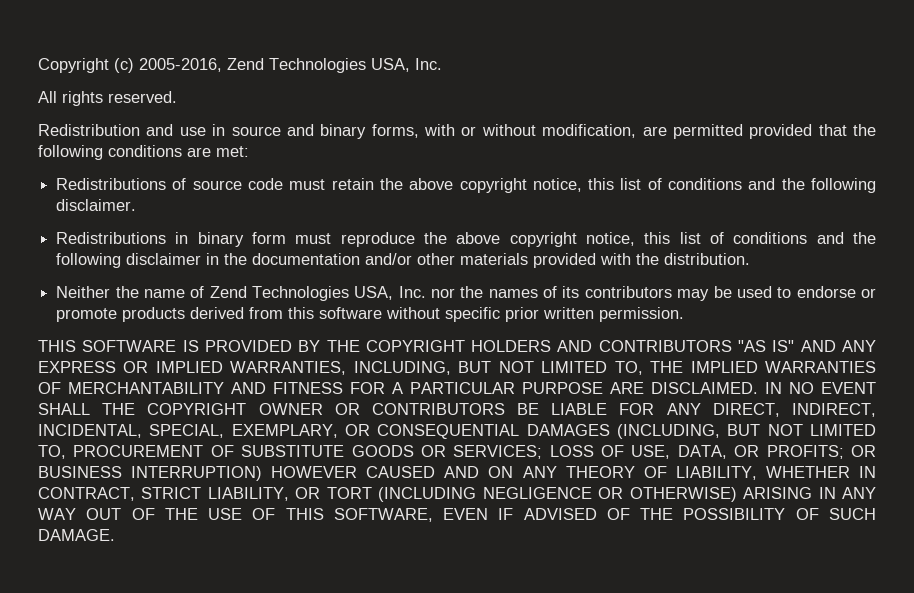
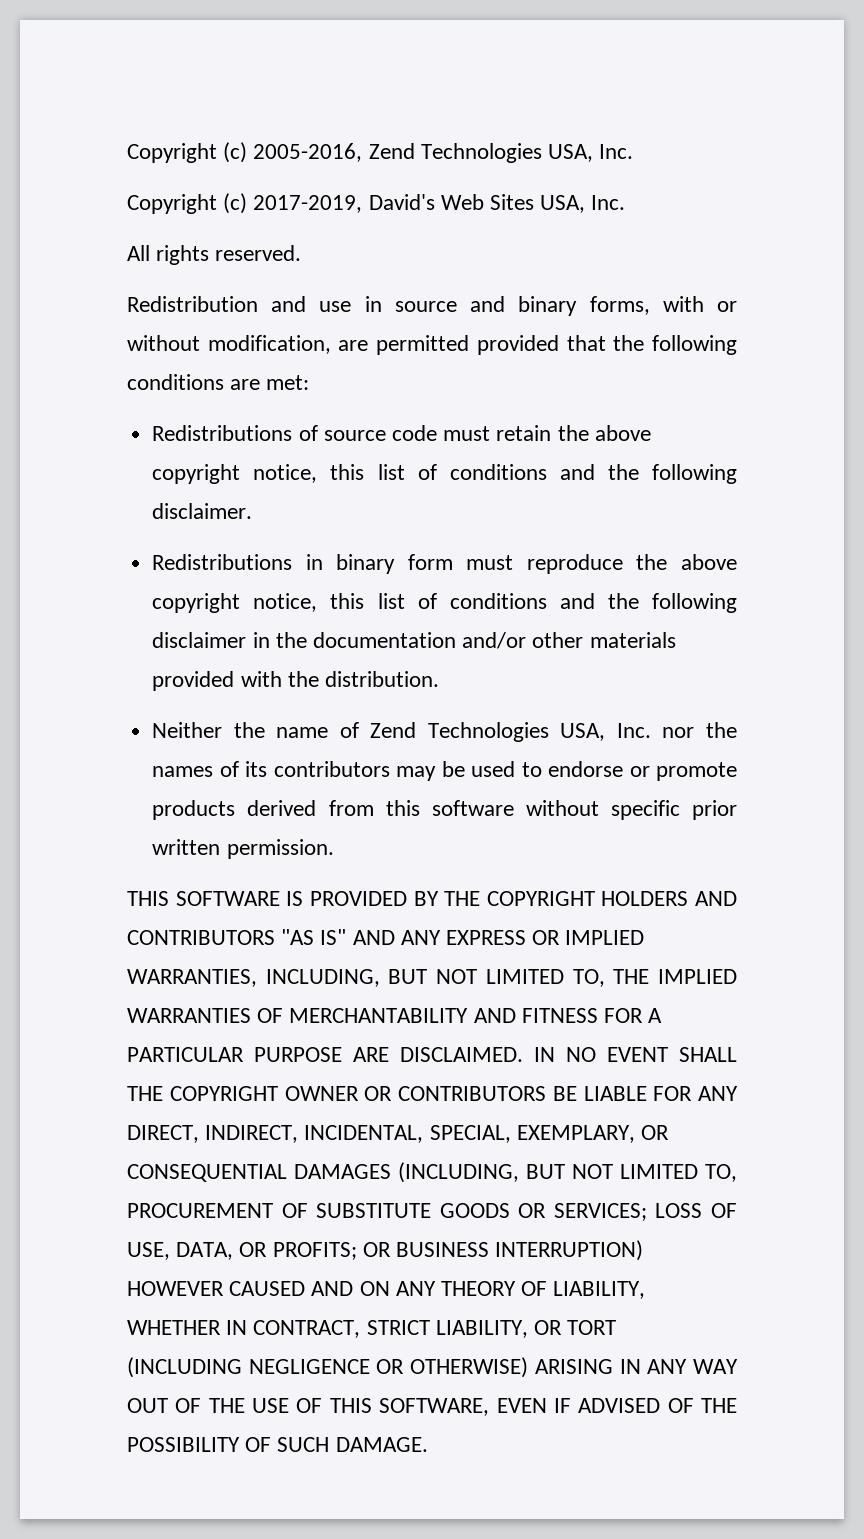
(442, 64) none -> [127,193,626,214] // Copyright (c) 2017-2019, David's Web Sites USA, Inc.

